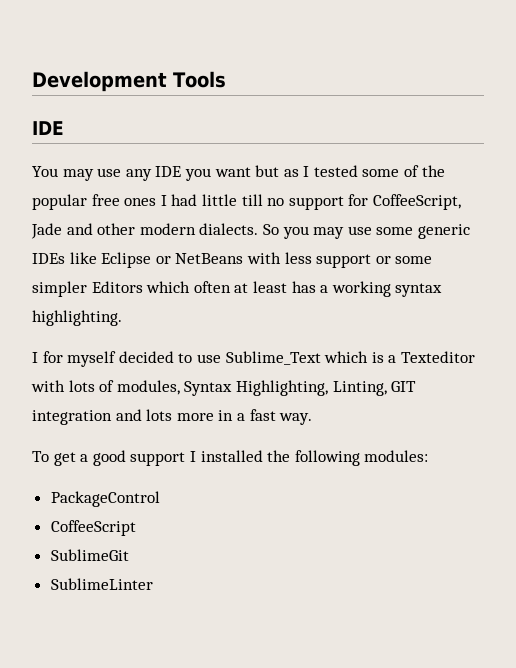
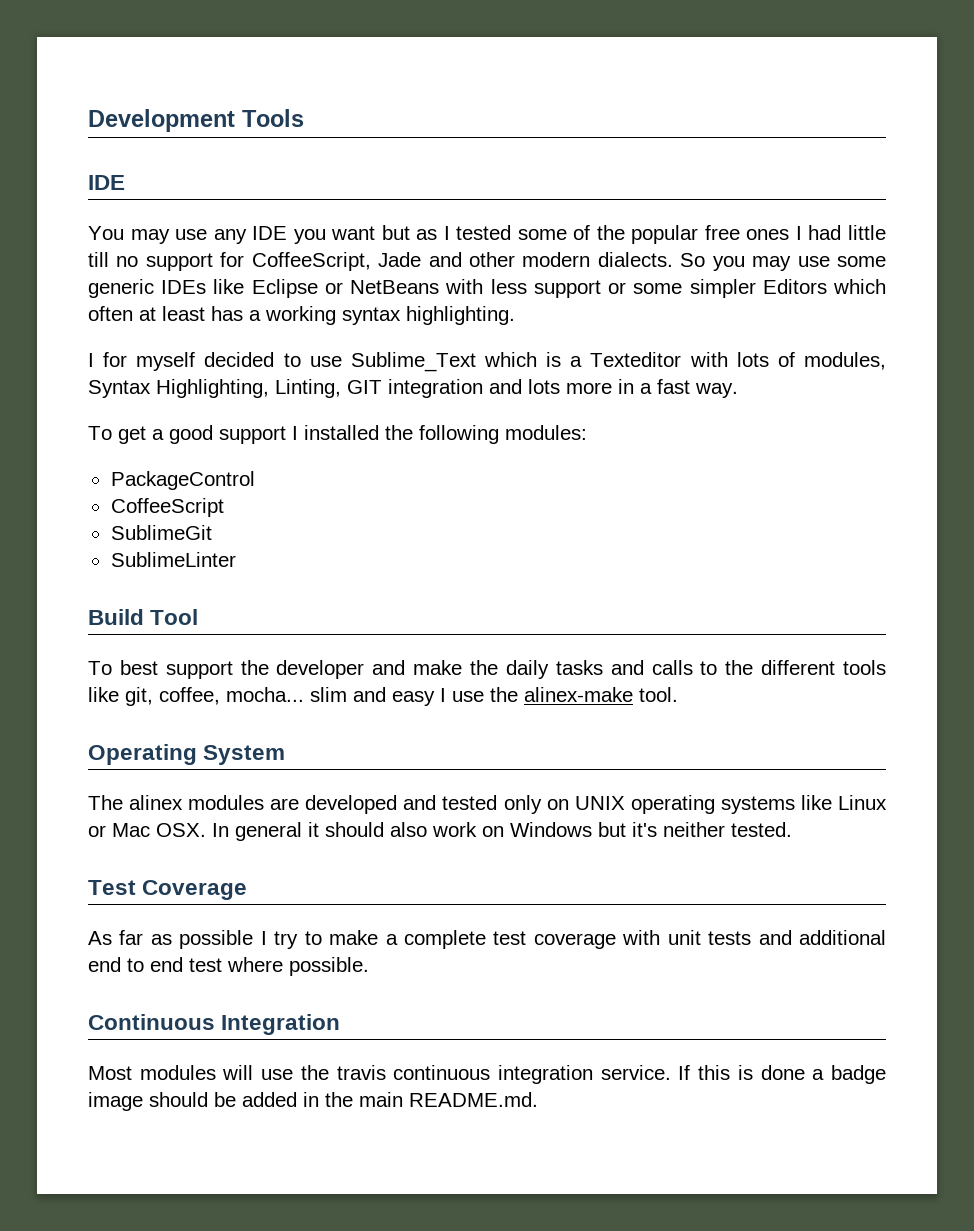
(153, 584) none -> [88,609,199,625] [88,660,887,679] [88,687,678,706] [88,744,286,765] [88,795,888,814] [88,822,792,841] [88,880,248,900] [88,930,886,949] [88,957,369,976] [88,1014,341,1035] [88,1065,886,1084] [88,1092,538,1111] // Build Tool // To best support the developer and make the daily tasks and calls to the different tools like git, coffee, mocha... slim and easy I use the alinex-make tool. // Operating System // The alinex modules are developed and tested only on UNIX operating systems like Linux or Mac OSX. In general it should also work on Windows but it's neither tested. // Test Coverage // As far as possible I try to make a complete test coverage with unit tests and additional end to end test where possible. // Continuous Integration // Most modules will use the travis continuous integration service. If this is done a badge image should be added in the main README.md.

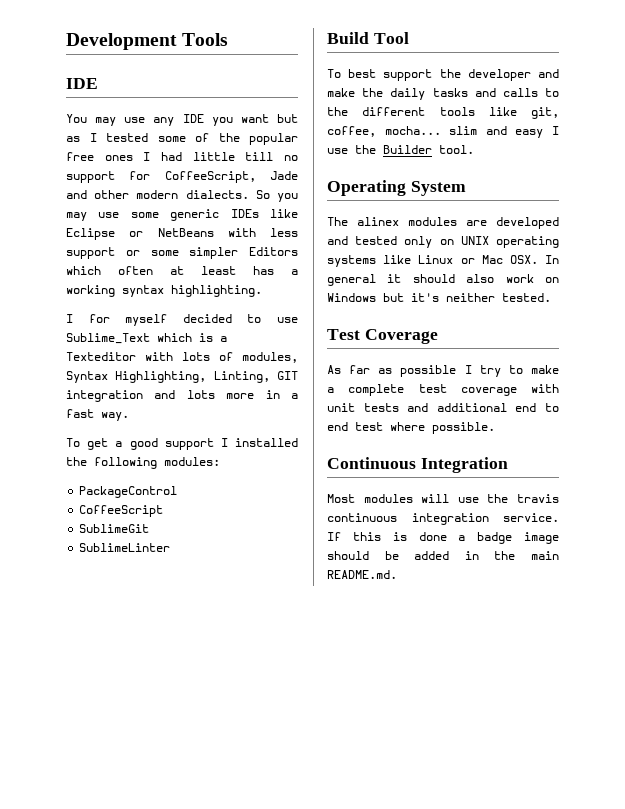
[524,687,633,702] alinex-make -> [383,145,432,154] Builder

